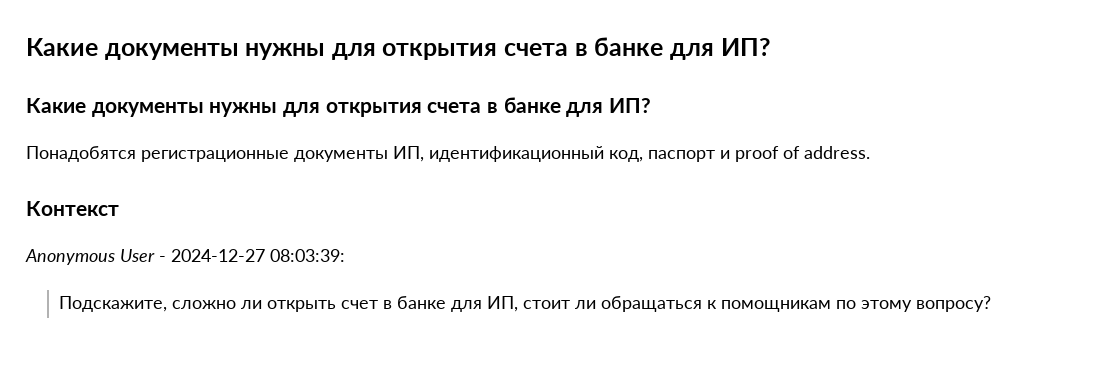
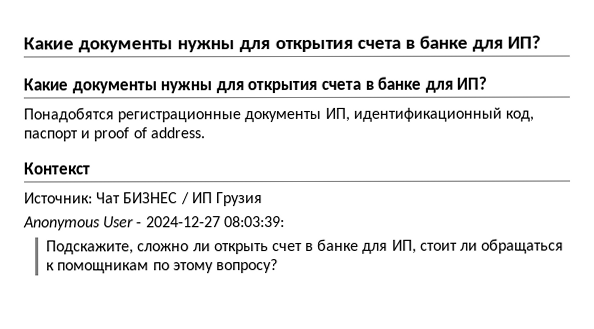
(119, 208) none -> [24,192,263,207] // Источник: Чат БИЗНЕС / ИП Грузия

